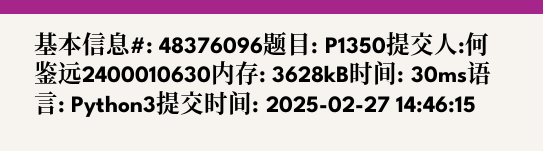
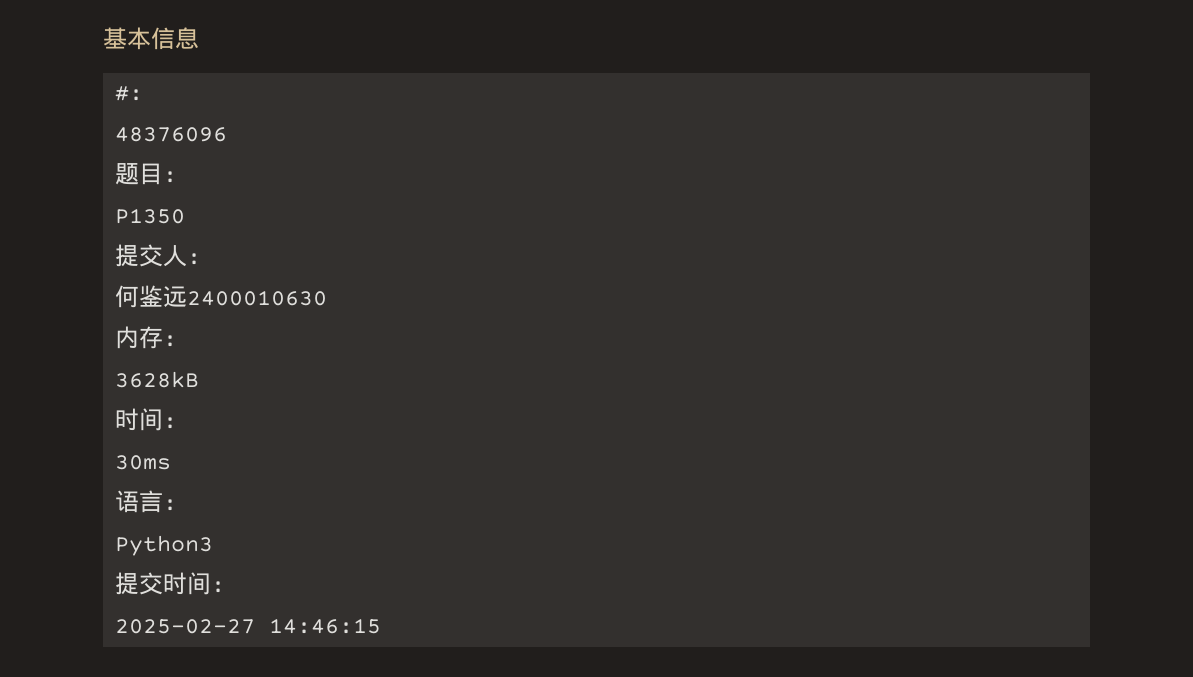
(131, 44) none -> (199, 38) //
(153, 45) none -> (143, 93) //
(264, 45) none -> (227, 134) //
(319, 48) none -> (177, 177) //
(386, 45) none -> (185, 216) //
(465, 48) none -> (201, 259) //
(211, 74) none -> (327, 298) //
(266, 77) none -> (177, 341) //
[349,61,405,85] 时间: -> [115,408,177,431] // 时间: //
(467, 74) none -> (171, 462) //
(65, 107) none -> (177, 505) //
(157, 106) none -> (213, 545) //
(260, 107) none -> (225, 587) //

